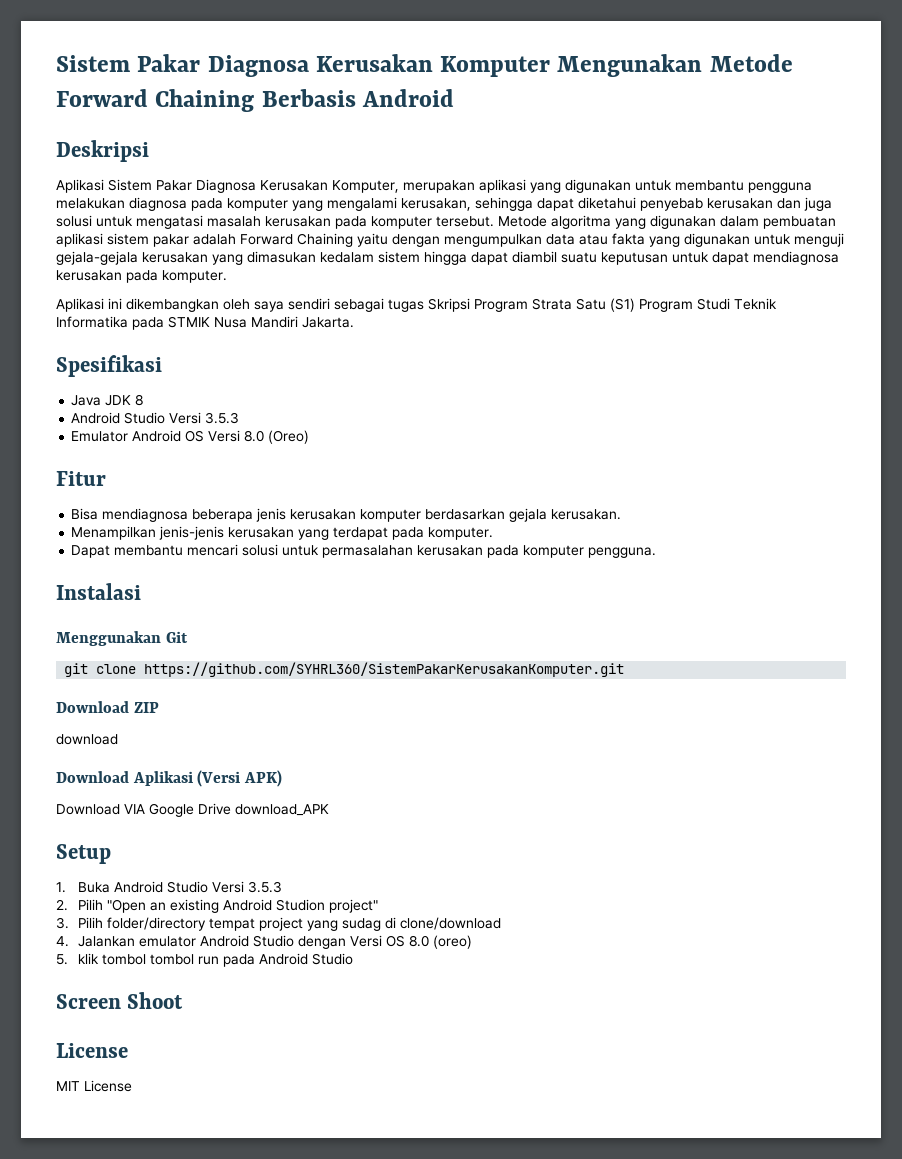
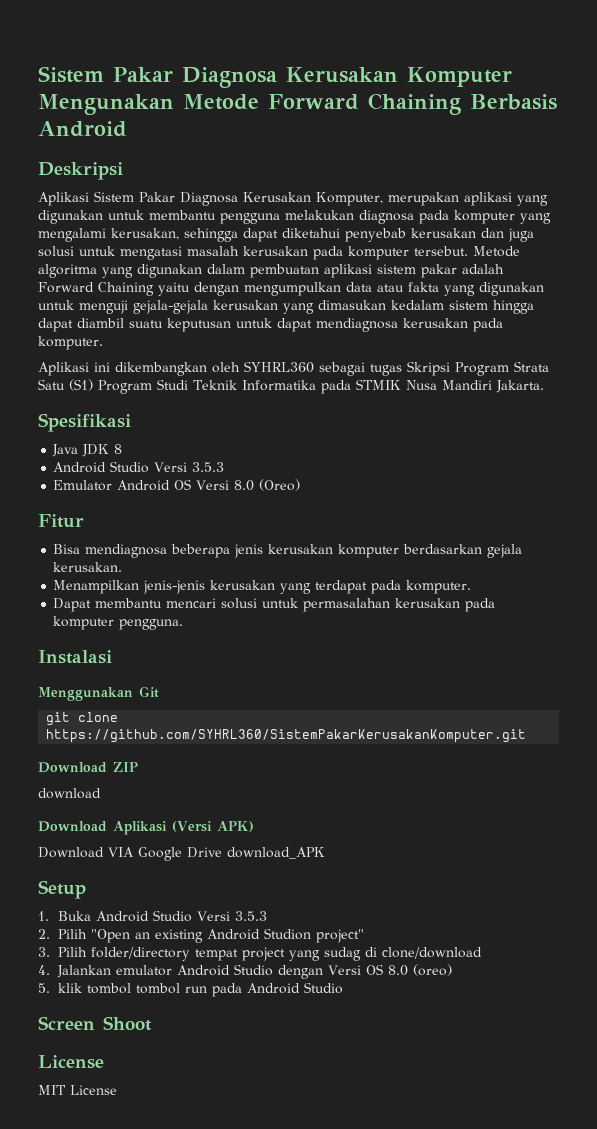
[254,298,330,312] saya sendiri -> [244,361,314,373] SYHRL360

